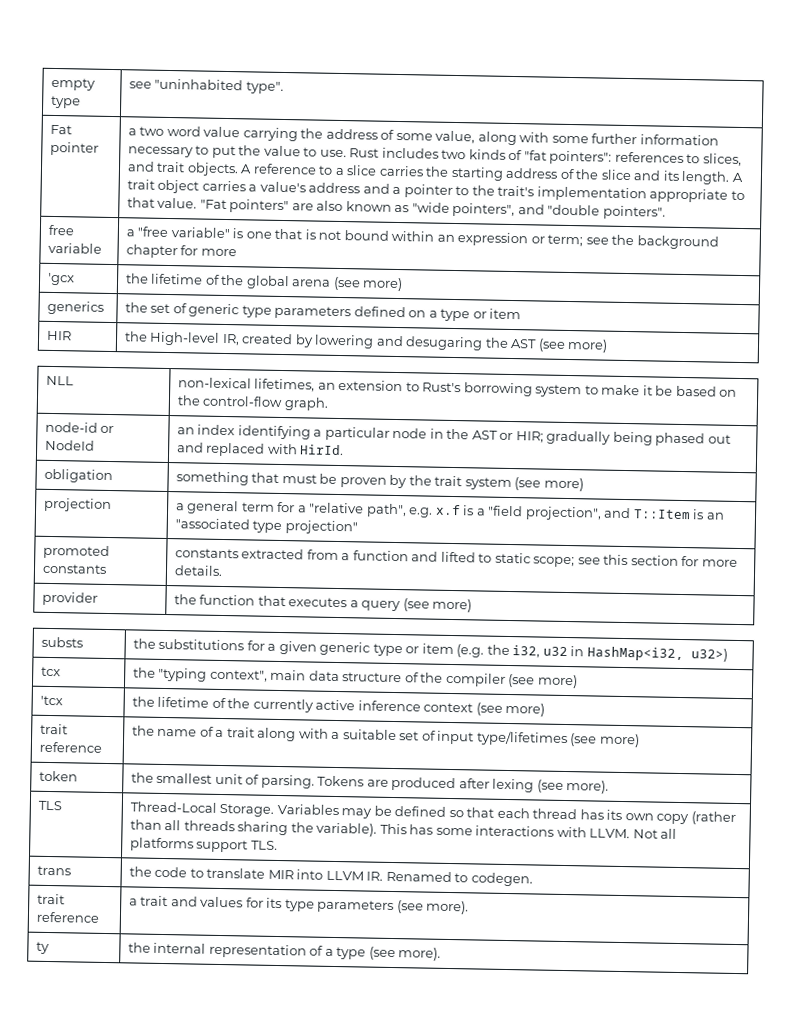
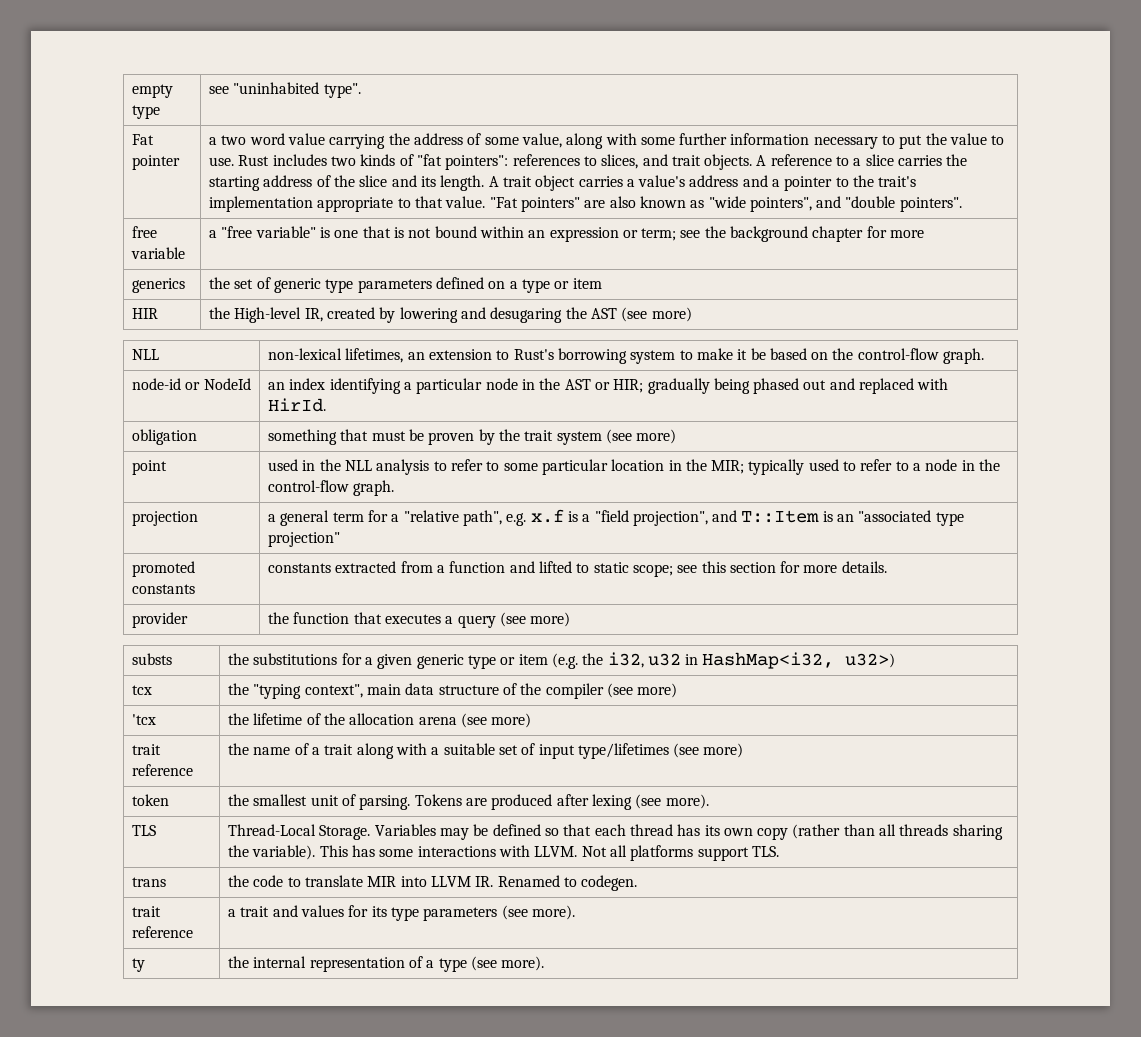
[46,272,75,286] [125,273,404,292] // 'gcx | the lifetime of the global arena (see more) -> (925, 234) none
(584, 484) none -> [131,460,167,475] [267,459,1001,475] [267,480,395,496] // point | used in the NLL analysis to refer to some particular location in the MIR; typically used to refer to a node in the control-flow graph.
[252,698,474,713] currently active inference context -> [349,713,457,725] allocation arena

